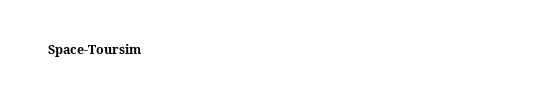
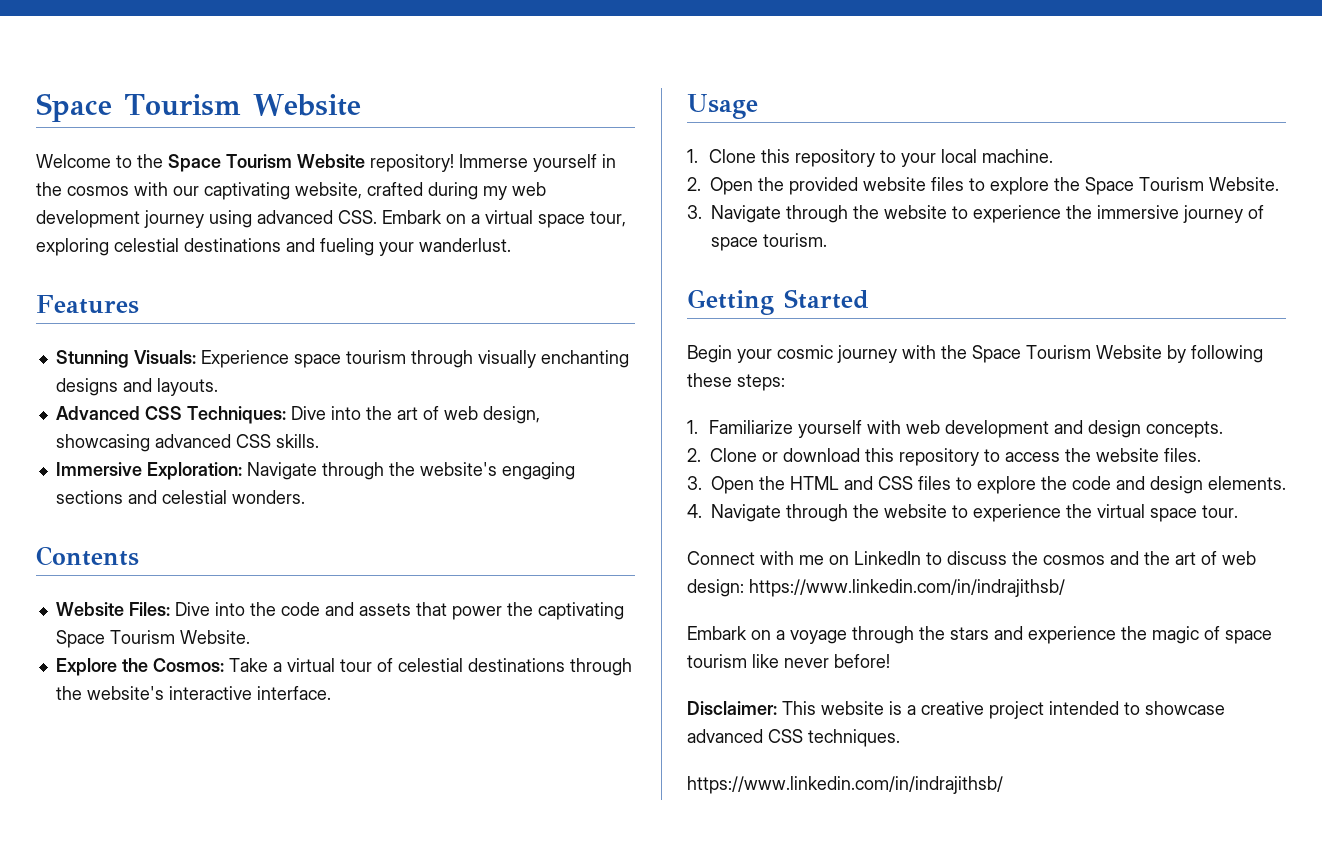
[48,44,141,57] Space-Toursim -> [36,93,361,122] [36,154,616,172] [36,182,546,200] [36,210,626,228] [36,238,511,256] [36,295,139,314] [55,350,629,368] [55,378,218,396] [55,406,540,424] [55,434,319,452] [55,462,575,480] [55,490,305,504] [36,546,139,566] [55,602,624,620] [55,630,250,648] [55,658,632,676] [55,686,331,700] [687,94,758,119] [687,149,1054,167] [687,177,1279,195] [687,205,1264,223] [711,233,827,251] [687,289,869,315] [687,345,1263,363] [687,373,785,391] [687,420,1224,438] [687,448,1201,466] [687,476,1286,494] [687,504,1238,522] [687,551,1256,565] [687,579,1065,597] [687,626,1272,644] [687,654,890,668] [687,701,1225,719] [687,729,900,747] [687,776,1003,794] Space Tourism Website // Welcome to the Space Tourism Website repository! Immerse yourself in the cosmos with our captivating website, crafted during my web development journey using advanced CSS. Embark on a virtual space tour, exploring celestial destinations and fueling your wanderlust. // Features // Stunning Visuals: Experience space tourism through visually enchanting designs and layouts. // Advanced CSS Techniques: Dive into the art of web design, showcasing advanced CSS skills. // Immersive Exploration: Navigate through the website's engaging sections and celestial wonders. // Contents // Website Files: Dive into the code and assets that power the captivating Space Tourism Website. // Explore the Cosmos: Take a virtual tour of celestial destinations through the website's interactive interface. // Usage // 1. Clone this repository to your local machine. // 2. Open the provided website files to explore the Space Tourism Website. // 3. Navigate through the website to experience the immersive journey of space tourism. // Getting Started // Begin your cosmic journey with the Space Tourism Website by following these steps: // 1. Familiarize yourself with web development and design concepts. // 2. Clone or download this repository to access the website files. // 3. Open the HTML and CSS files to explore the code and design elements. // 4. Navigate through the website to experience the virtual space tour. // Connect with me on LinkedIn to discuss the cosmos and the art of web design: https://www.linkedin.com/in/indrajithsb/ // Embark on a voyage through the stars and experience the magic of space tourism like never before! // Disclaimer: This website is a creative project intended to showcase advanced CSS techniques. // https://www.linkedin.com/in/indrajithsb/

